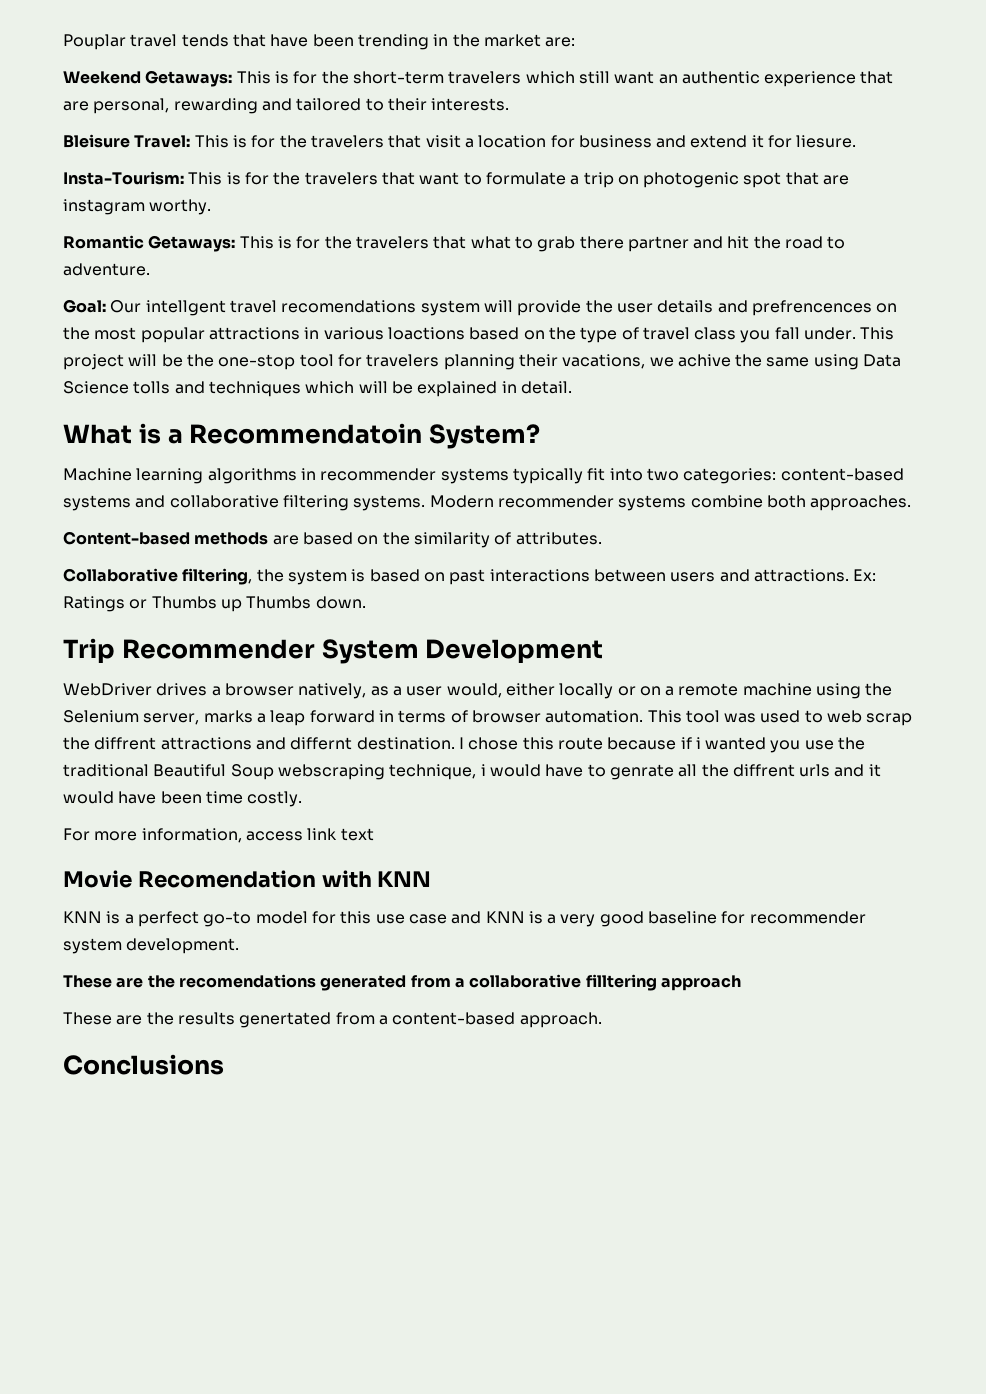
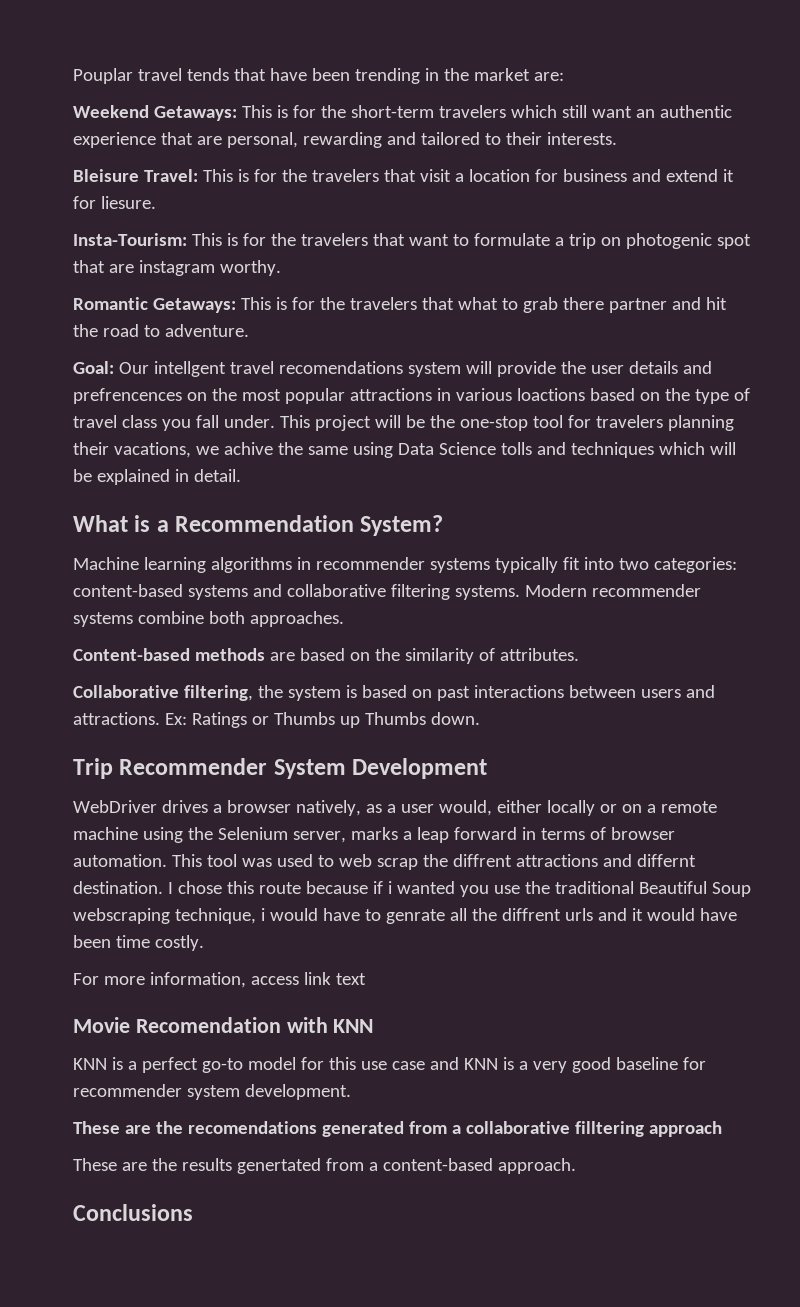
[189,423,423,444] Recommendatoin -> [175,515,355,532] Recommendation

